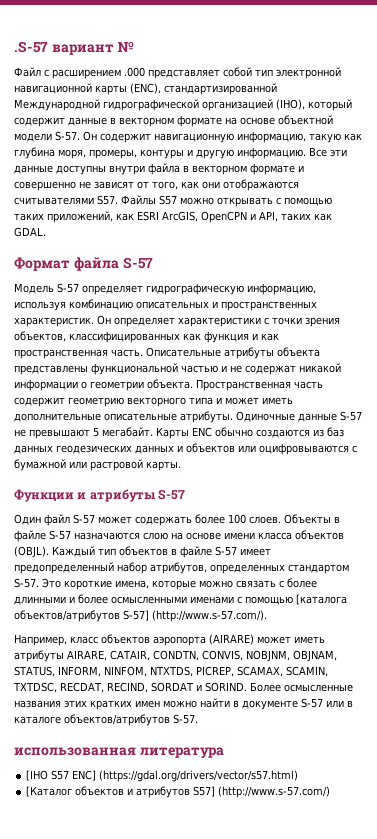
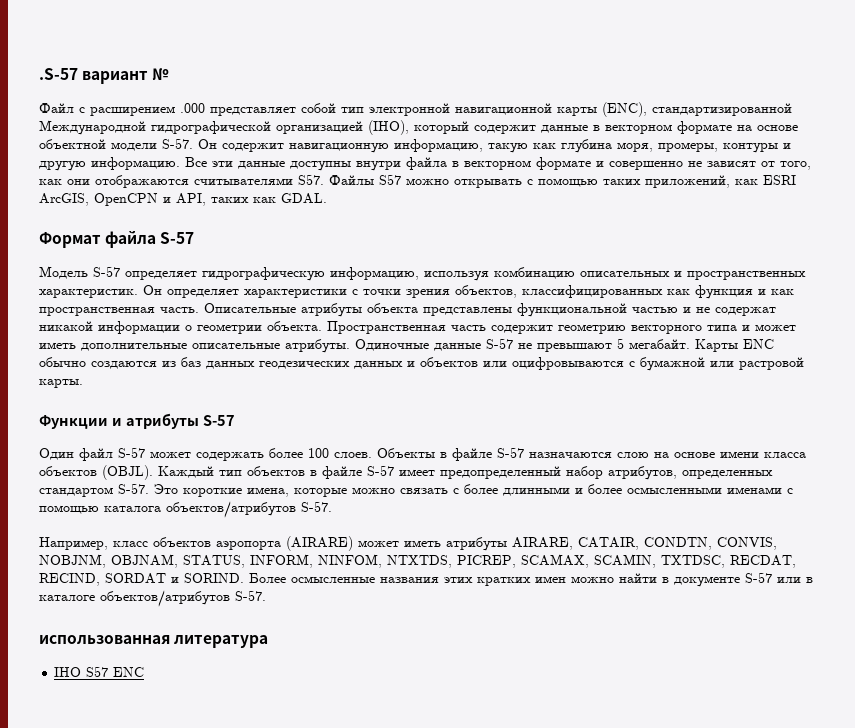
[296,594,347,605] [14,610,267,622] [каталога объектов/атрибутов S-57] (http://www.s-57.com/). -> [104,501,332,518] каталога объектов/атрибутов S-57.
[26,770,299,782] [26,786,331,798] [IHO S57 ENC] (https://gdal.org/drivers/vector/s57.html) // [Каталог объектов и атрибутов S57] (http://www.s-57.com/) -> [54,666,145,677] IHO S57 ENC

